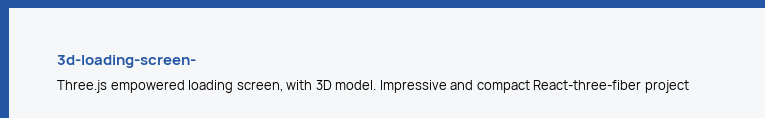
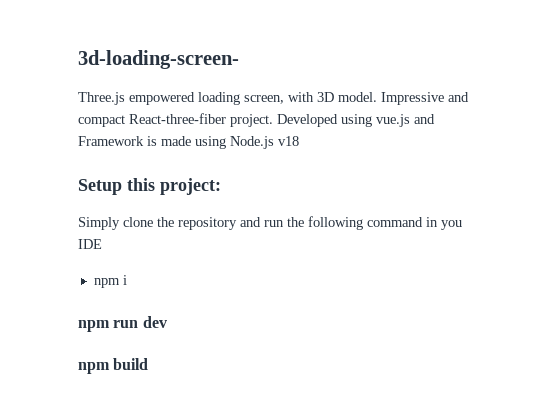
[644,80,689,93] project -> [230,114,435,127] [78,136,299,149] [78,178,221,195] [78,216,462,230] [78,239,102,249] [93,275,127,288] [78,316,167,332] [78,358,149,374] project. Developed using vue.js and Framework is made using Node.js v18 // Setup this project: // Simply clone the repository and run the following command in you IDE // npm i // npm run dev // npm build

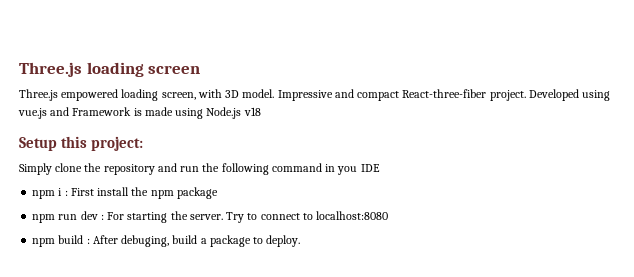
[78,50,239,69] 3d-loading-screen- -> [19,62,201,77] Three.js loading screen
[78,316,167,332] [78,358,149,374] // npm run dev // npm build -> [64,187,218,199] [32,211,389,223] [32,235,301,247] : First install the npm package // npm run dev : For starting the server. Try to connect to localhost:8080 // npm build : After debuging, build a package to deploy.

